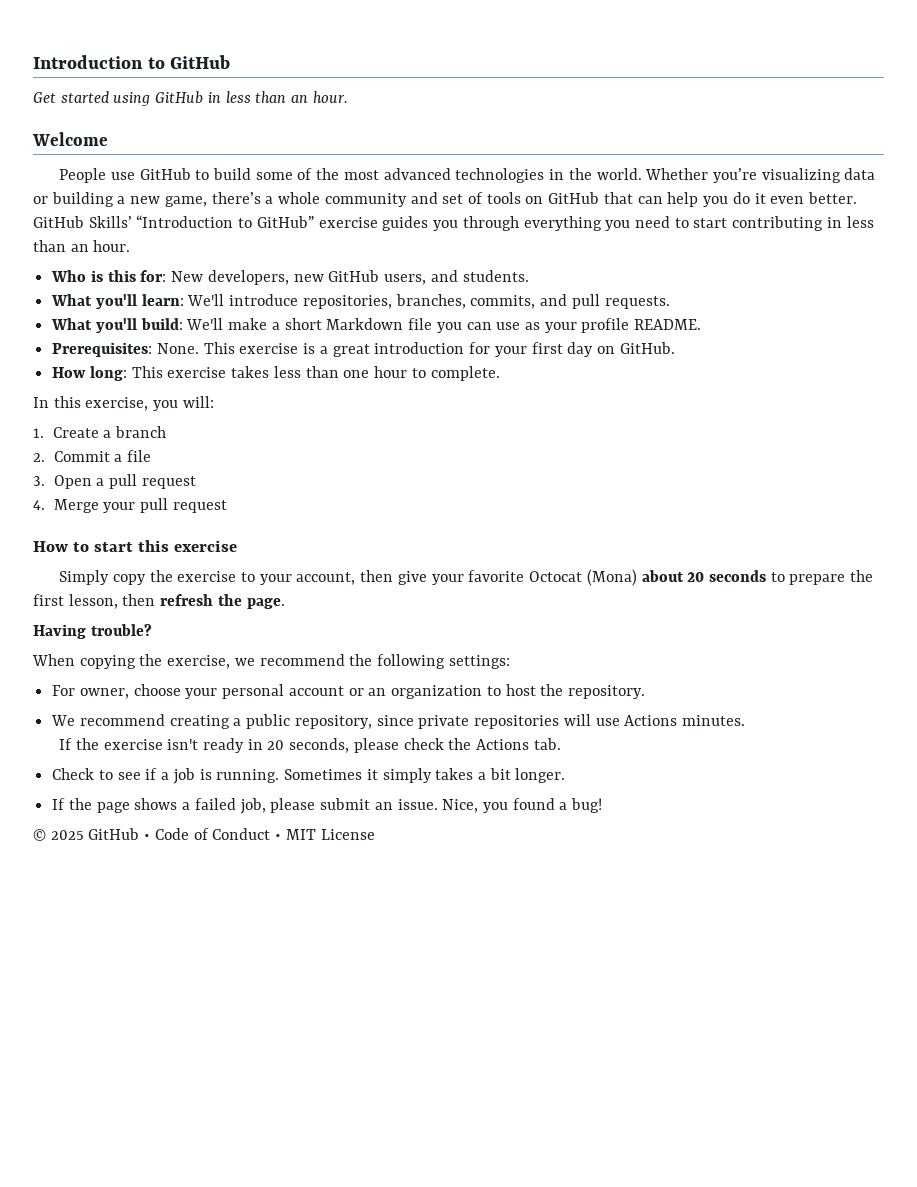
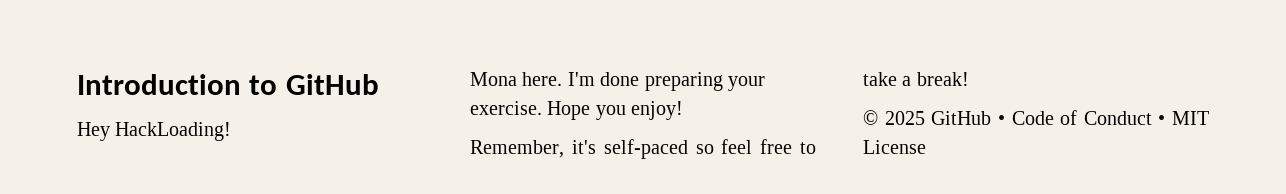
[33,91,348,106] [32,132,108,146] [59,168,876,183] [33,192,857,207] [33,215,874,231] [33,240,131,252] [51,270,529,285] [51,294,670,309] [51,318,702,333] [52,342,675,357] [52,366,500,381] [33,396,214,411] [33,426,167,438] [33,450,152,462] [33,474,196,489] [33,498,227,513] [33,540,237,552] [59,569,874,586] [33,594,285,609] [33,624,152,639] [32,654,510,669] [52,684,645,699] [51,714,745,729] [59,738,561,753] [52,768,566,784] [52,798,603,814] Get started using GitHub in less than an hour. // Welcome // People use GitHub to build some of the most advanced technologies in the world. Whether you’re visualizing data or building a new game, there’s a whole community and set of tools on GitHub that can help you do it even better. GitHub Skills’ “Introduction to GitHub” exercise guides you through everything you need to start contributing in less than an hour. // Who is this for: New developers, new GitHub users, and students. // What you'll learn: We'll introduce repositories, branches, commits, and pull requests. // What you'll build: We'll make a short Markdown file you can use as your profile README. // Prerequisites: None. This exercise is a great introduction for your first day on GitHub. // How long: This exercise takes less than one hour to complete. // In this exercise, you will: // 1. Create a branch // 2. Commit a file // 3. Open a pull request // 4. Merge your pull request // How to start this exercise // Simply copy the exercise to your account, then give your favorite Octocat (Mona) about 20 seconds to prepare the first lesson, then refresh the page. // Having trouble? // When copying the exercise, we recommend the following settings: // For owner, choose your personal account or an organization to host the repository. // We recommend creating a public repository, since private repositories will use Actions minutes. // If the exercise isn't ready in 20 seconds, please check the Actions tab. // Check to see if a job is running. Sometimes it simply takes a bit longer. // If the page shows a failed job, please submit an issue. Nice, you found a bug! -> [77,122,232,141] [470,72,765,91] [470,101,684,120] [470,139,816,159] [863,72,969,86] Hey HackLoading! // Mona here. I'm done preparing your exercise. Hope you enjoy! // Remember, it's self-paced so feel free to take a break!

